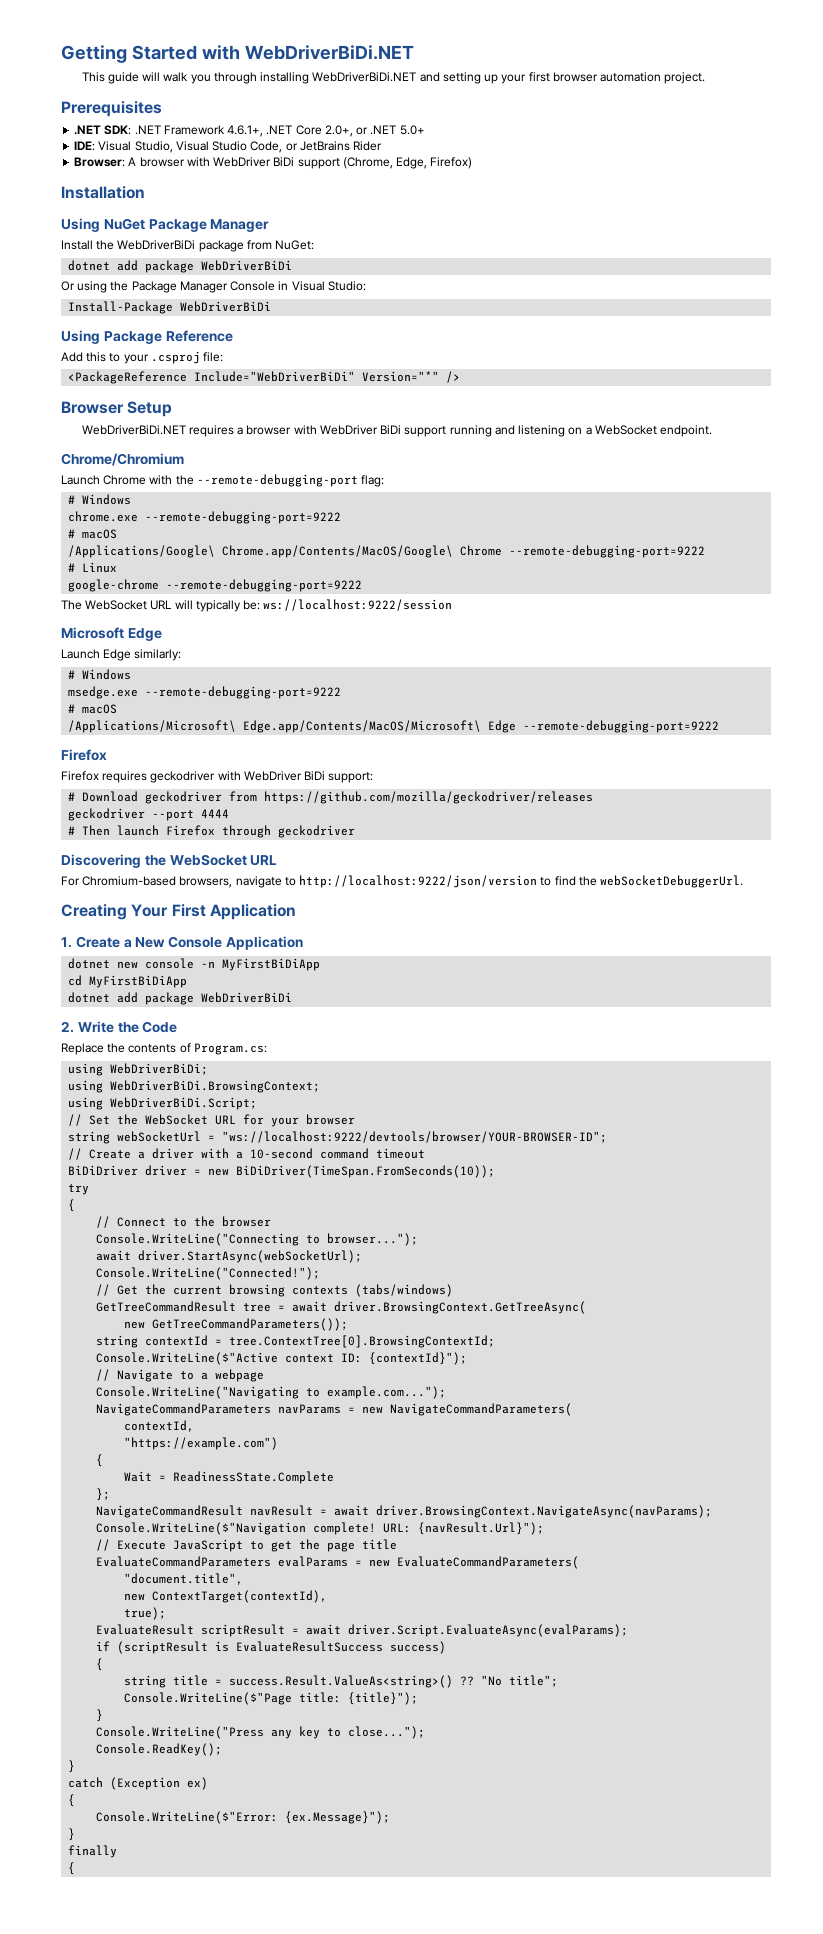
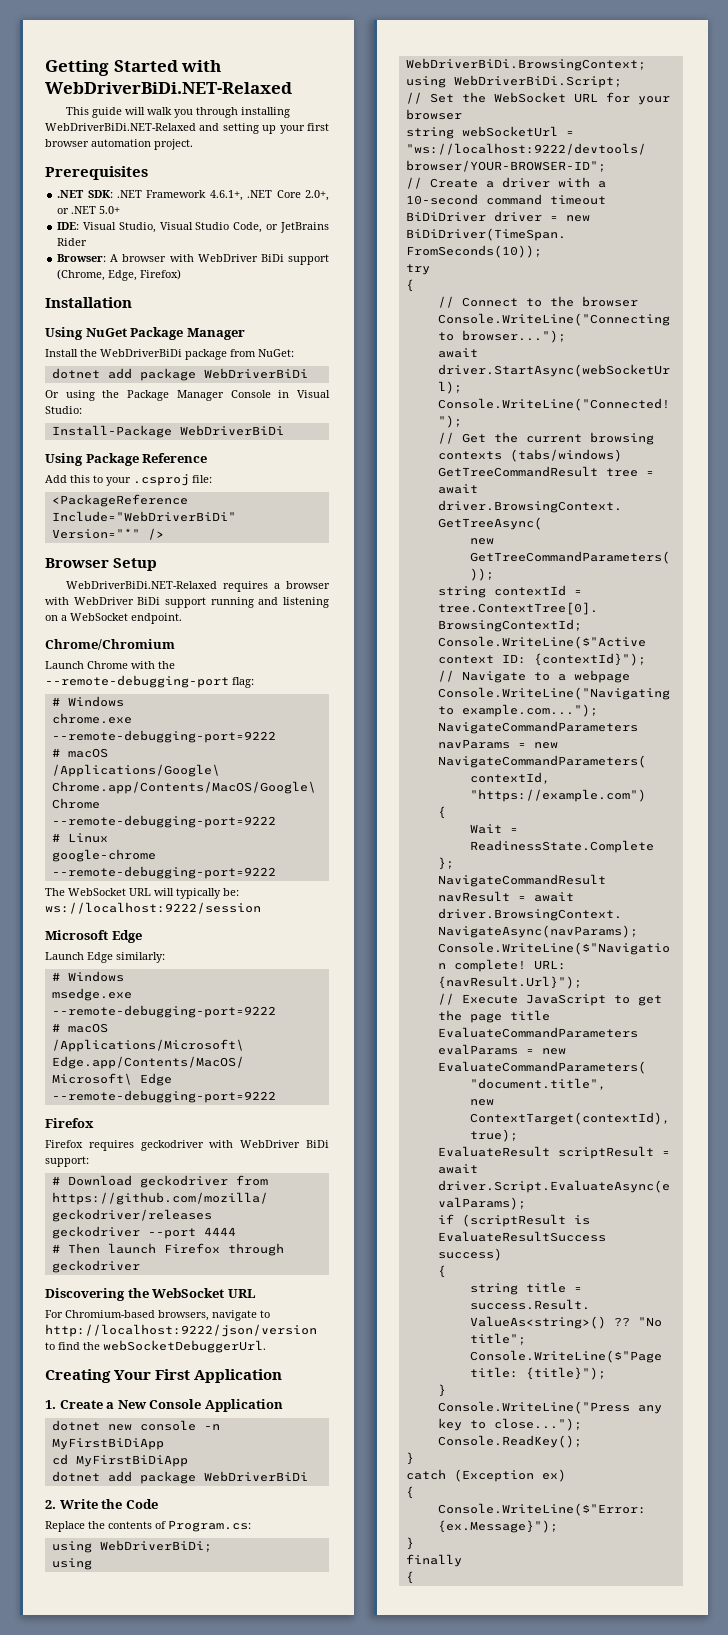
[244,45,414,60] WebDriverBiDi.NET -> [45,82,292,94] WebDriverBiDi.NET-Relaxed
[312,72,417,82] WebDriverBiDi.NET -> [45,123,196,131] WebDriverBiDi.NET-Relaxed
[81,425,186,435] WebDriverBiDi.NET -> [65,581,217,589] WebDriverBiDi.NET-Relaxed

